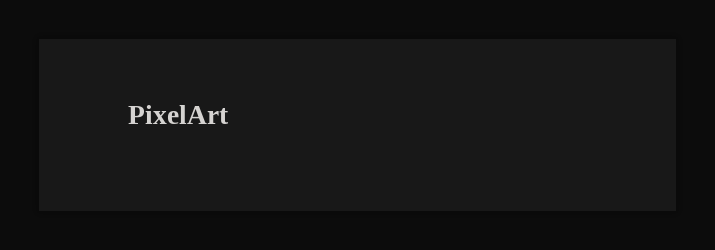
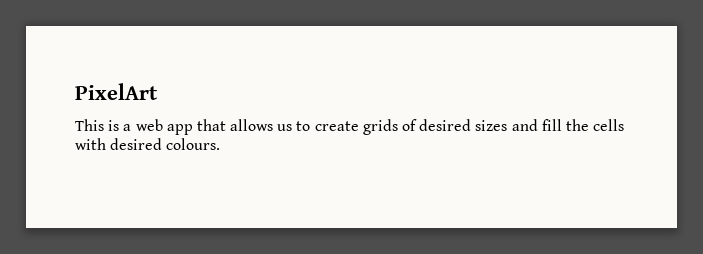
(229, 114) none -> [75,119,625,135] [75,138,221,150] // This is a web app that allows us to create grids of desired sizes and fill the cells with desired colours.

